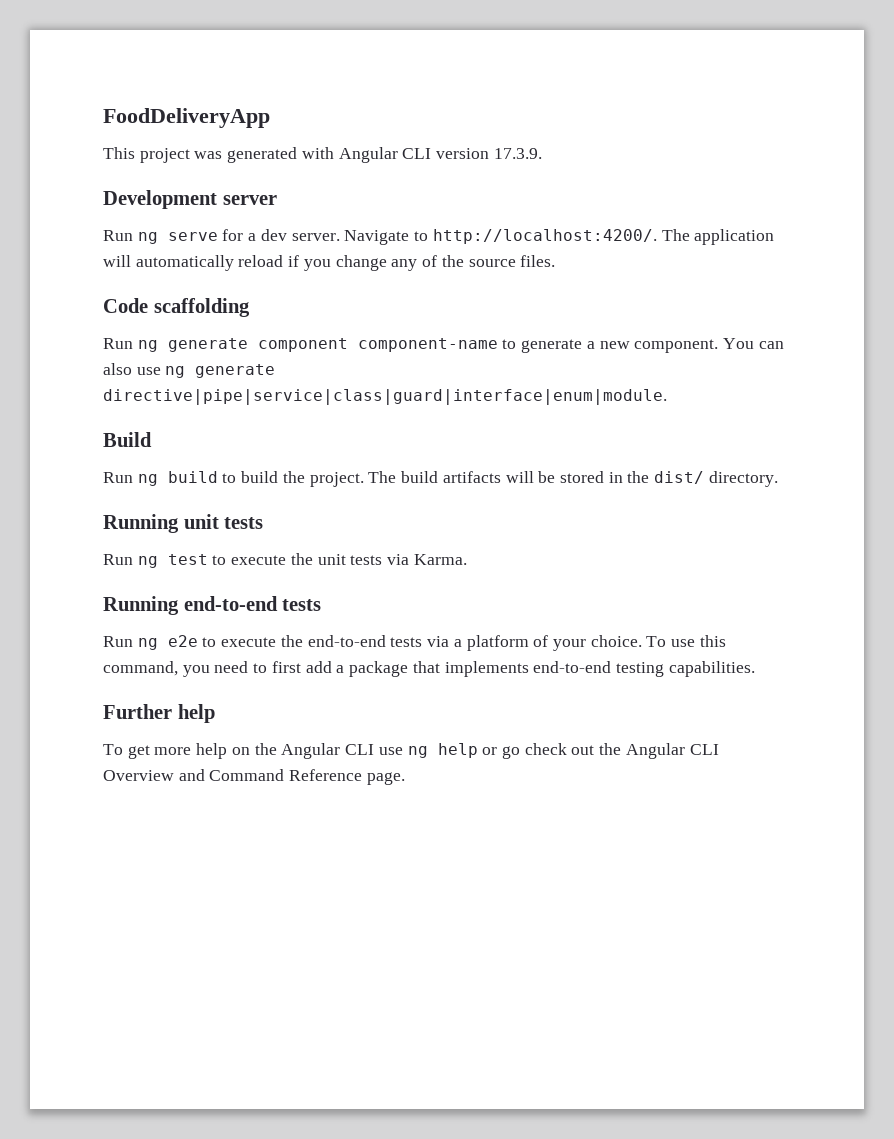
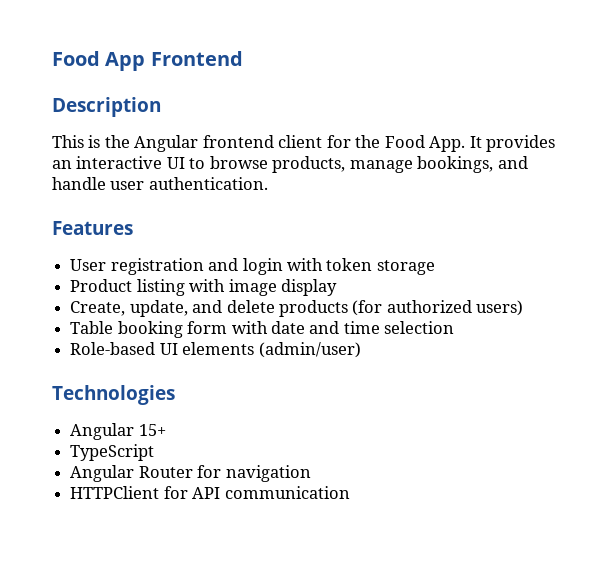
[103,108,270,128] [103,147,542,163] [103,190,277,209] [103,229,775,245] [103,255,556,271] [103,298,250,317] [103,338,784,353] [103,363,276,378] [103,389,667,405] [103,432,152,447] [103,471,778,487] [103,514,264,533] [103,553,467,568] [103,596,322,615] [103,635,726,651] [103,661,755,677] [103,704,215,723] [103,743,719,759] [103,769,405,785] FoodDeliveryApp // This project was generated with Angular CLI version 17.3.9. // Development server // Run ng serve for a dev server. Navigate to http://localhost:4200/. The application will automatically reload if you change any of the source files. // Code scaffolding // Run ng generate component component-name to generate a new component. You can also use ng generate directive|pipe|service|class|guard|interface|enum|module. // Build // Run ng build to build the project. The build artifacts will be stored in the dist/ directory. // Running unit tests // Run ng test to execute the unit tests via Karma. // Running end-to-end tests // Run ng e2e to execute the end-to-end tests via a platform of your choice. To use this command, you need to first add a package that implements end-to-end testing capabilities. // Further help // To get more help on the Angular CLI use ng help or go check out the Angular CLI Overview and Command Reference page. -> [52,51,243,71] [52,97,161,117] [52,135,556,152] [52,156,528,173] [52,177,268,190] [52,221,133,235] [70,258,435,275] [70,279,337,296] [70,300,524,317] [70,321,455,338] [70,342,361,358] [52,385,175,405] [70,423,166,440] [70,444,155,461] [70,465,311,482] [70,486,350,499] Food App Frontend // Description // This is the Angular frontend client for the Food App. It provides an interactive UI to browse products, manage bookings, and handle user authentication. // Features // User registration and login with token storage // Product listing with image display // Create, update, and delete products (for authorized users) // Table booking form with date and time selection // Role-based UI elements (admin/user) // Technologies // Angular 15+ // TypeScript // Angular Router for navigation // HTTPClient for API communication

